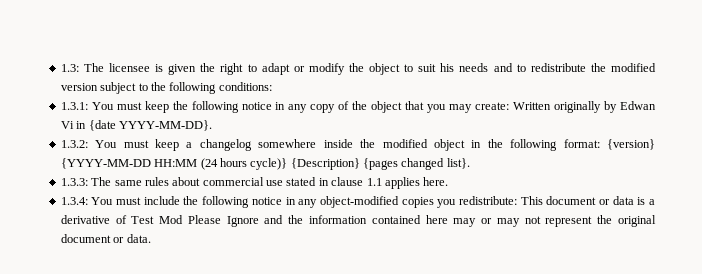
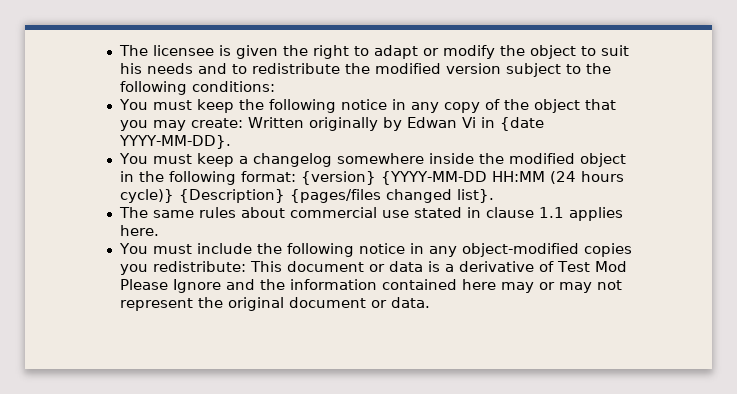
[60,64,79,72] 1.3: -> (118, 50) none
[60,102,88,110] 1.3.1: -> (275, 86) none
[60,140,88,148] 1.3.2: -> (231, 142) none
[363,158,398,170] {pages -> [289,189,381,203] {pages/files
[60,178,88,186] 1.3.3: -> (494, 196) none
[60,197,88,205] 1.3.4: -> (159, 230) none

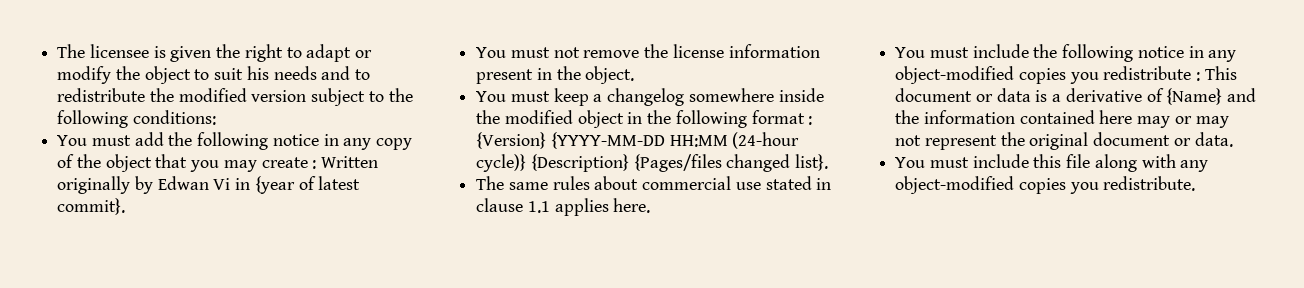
[196,99,234,113] keep -> [134,132,164,146] add
[190,118,243,128] create: -> [261,157,317,169] create :
[499,117,544,131] [118,135,231,149] {date YYYY-MM-DD}. -> [254,176,361,194] [57,198,126,215] [476,44,820,58] [476,66,635,84] {year of latest commit}. // You must not remove the license information present in the object.
[240,171,624,185] format: {version} {YYYY-MM-DD HH:MM (24 hours -> [751,110,813,125] [476,132,800,149] format : {Version} {YYYY-MM-DD HH:MM (24-hour
[289,189,381,203] {pages/files -> [633,154,722,172] {Pages/files
[152,261,246,272] redistribute: -> [1103,66,1201,81] redistribute :
[556,261,627,272] [119,279,221,293] Test Mod Please Ignore -> [1166,88,1223,105] {Name}
(430, 302) none -> [895,154,1209,172] [895,176,1196,194] // You must include this file along with any object-modified copies you redistribute.

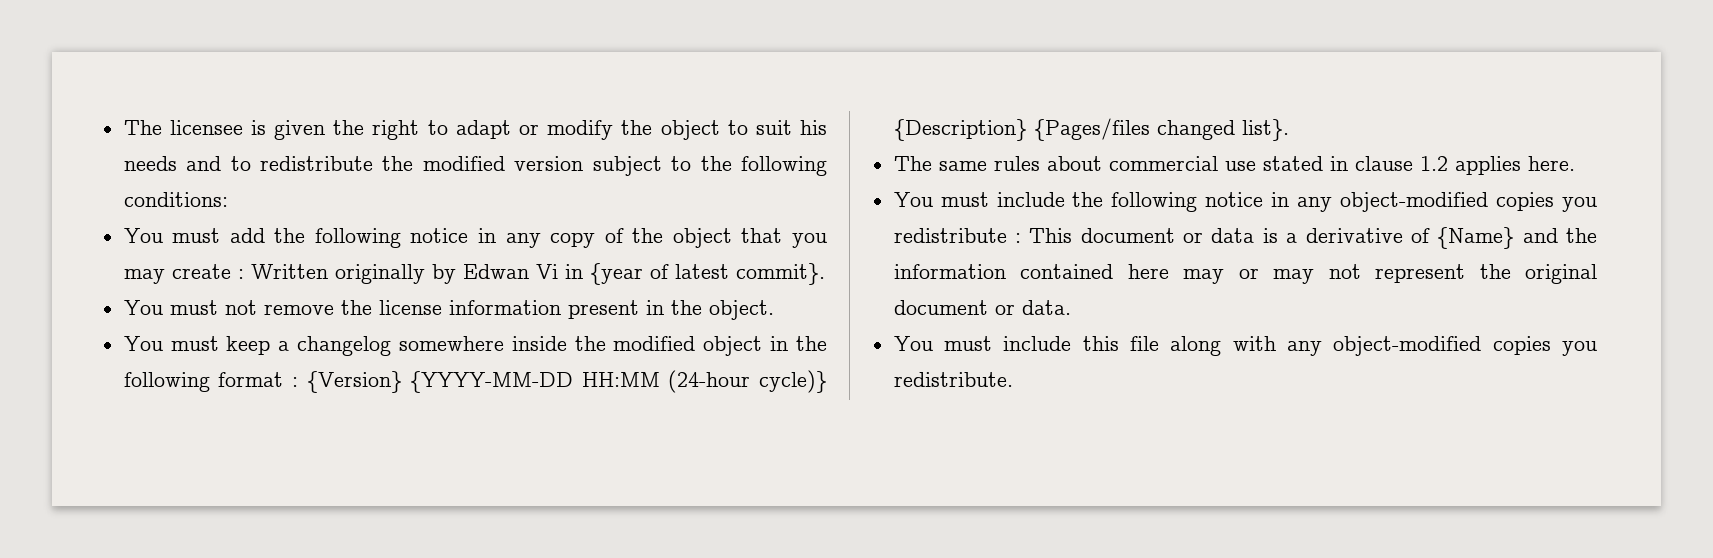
[527,201,550,213] 1.1 -> [1419,156,1448,171] 1.2

